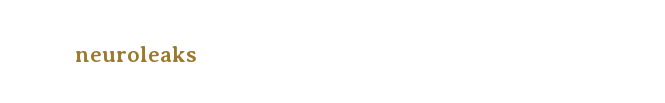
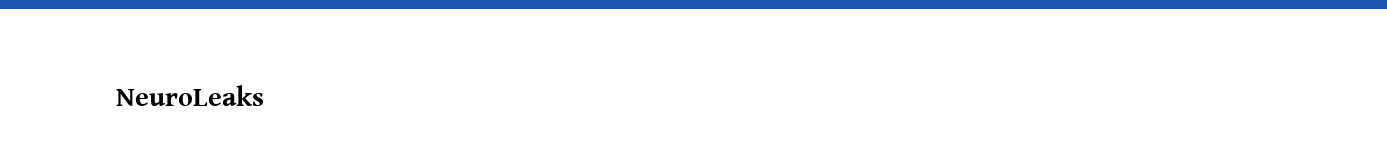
[75,46,197,62] neuroleaks -> [116,85,264,106] NeuroLeaks

